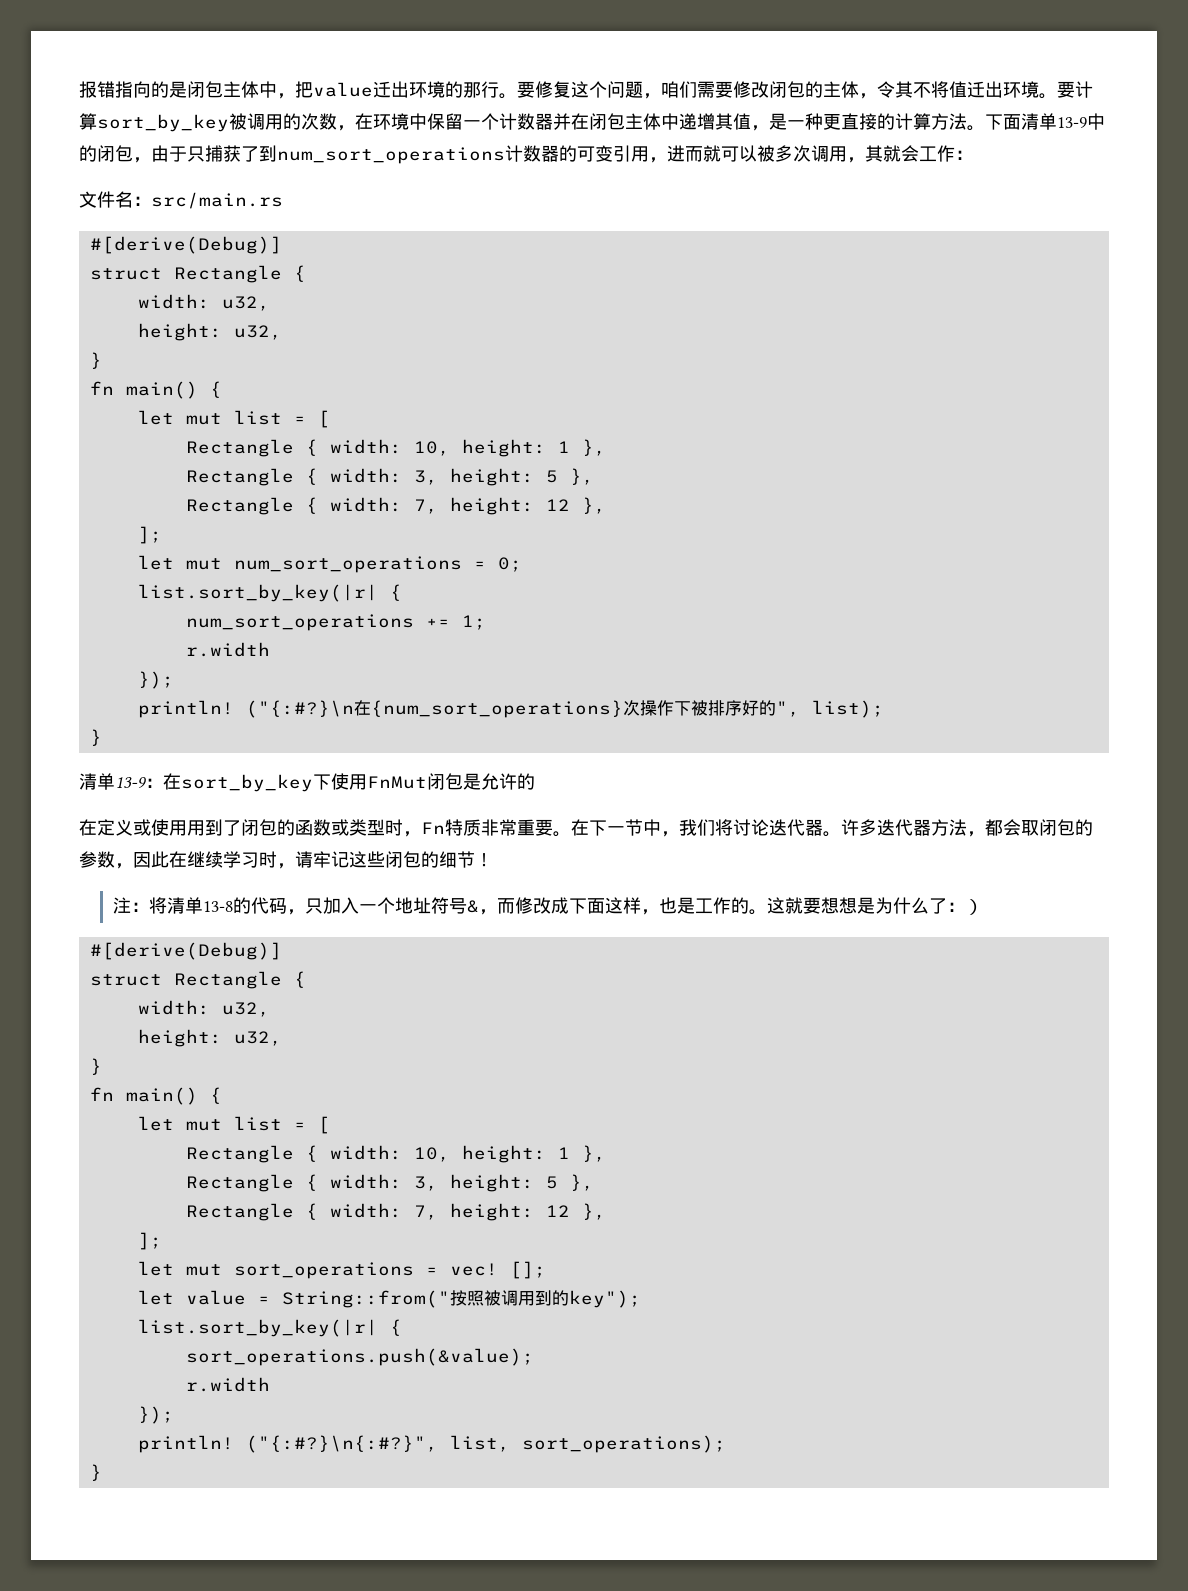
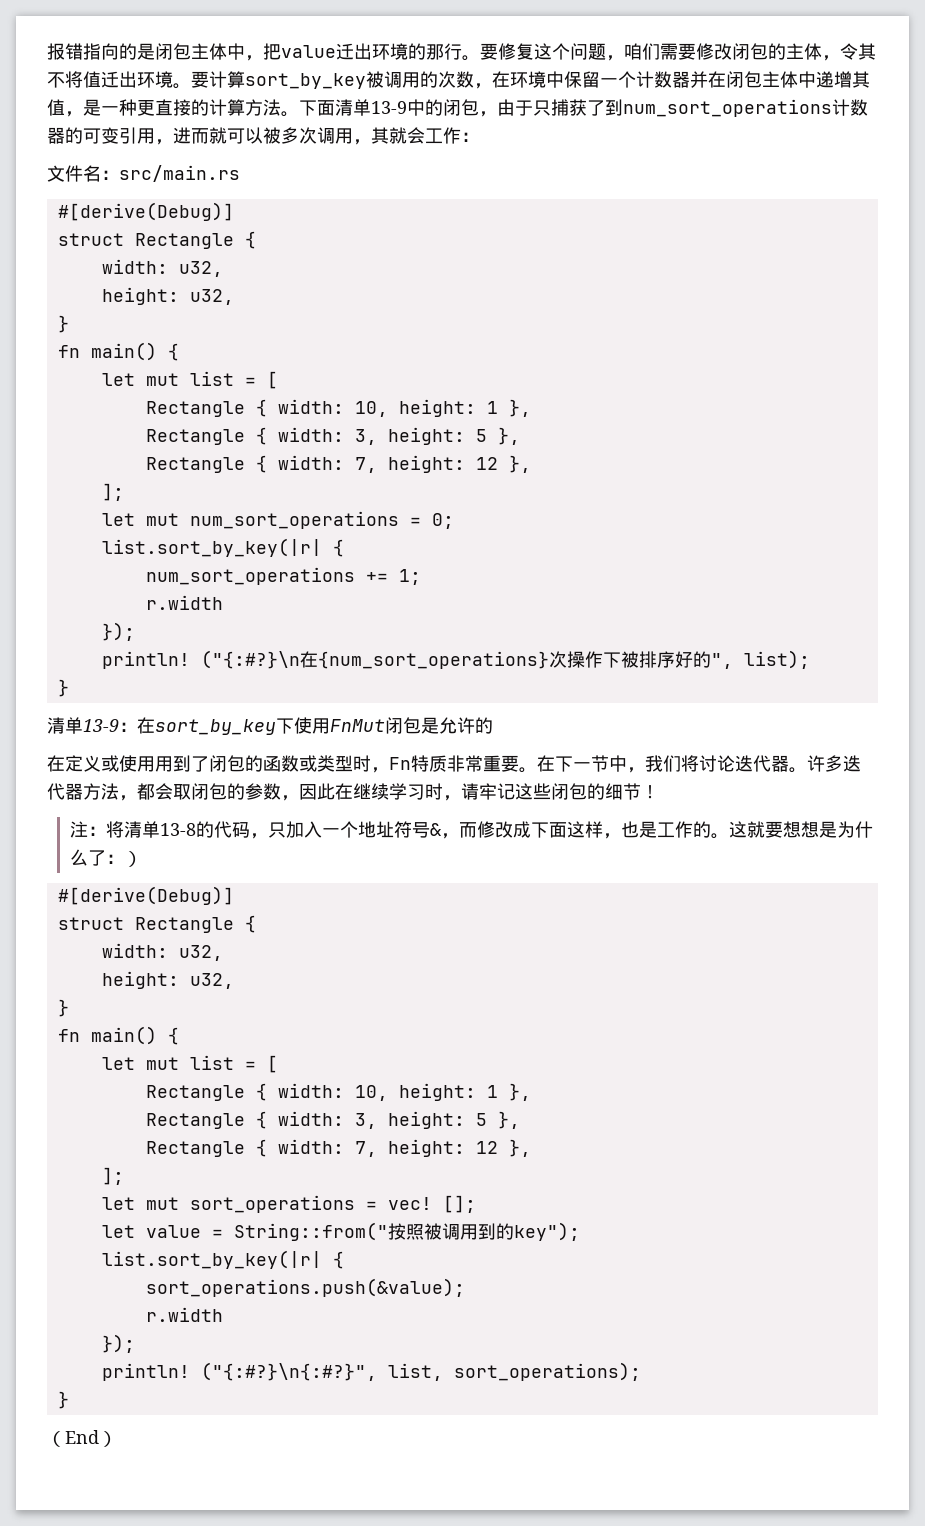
(102, 1472) none -> [47,1430,117,1447] // （End）

